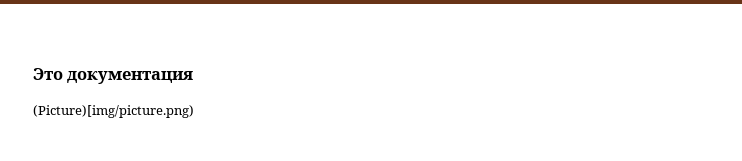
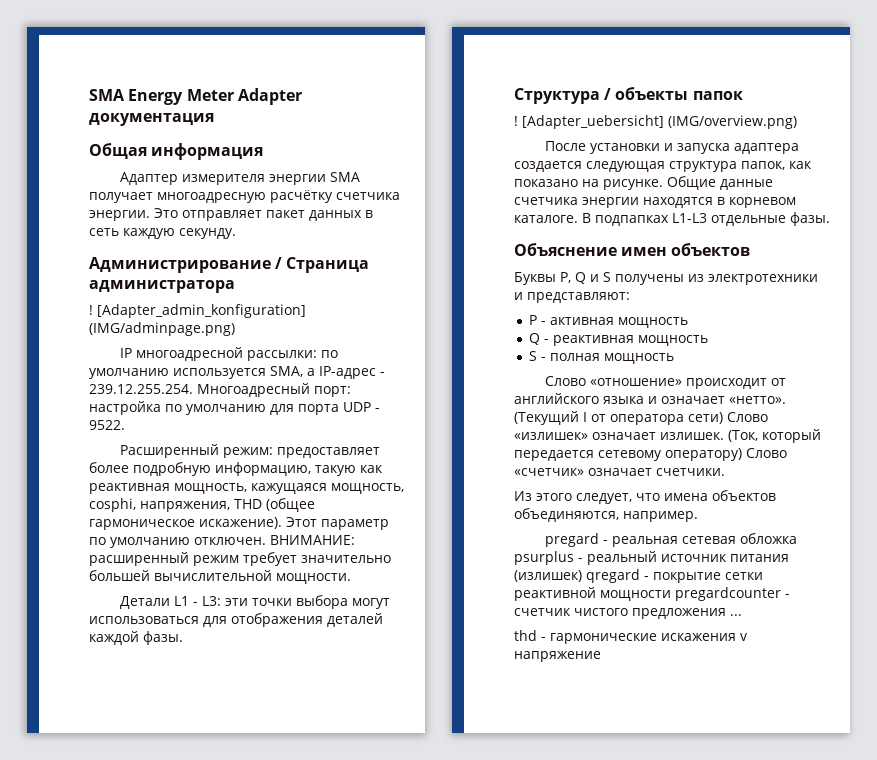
[33,68,194,84] [33,105,194,118] Это документация // (Picture)[img/picture.png) -> [89,88,302,105] [89,113,214,126] [89,143,264,160] [119,172,360,185] [89,190,400,203] [89,208,373,221] [89,228,236,239] [89,257,370,273] [89,280,235,293] [89,304,306,318] [89,322,235,336] [119,347,338,361] [89,366,385,379] [89,383,351,397] [89,401,380,415] [89,420,125,430] [119,444,380,458] [89,462,383,476] [89,483,404,494] [89,498,315,512] [89,517,389,530] [89,535,355,548] [89,552,391,566] [89,570,351,584] [119,595,390,609] [89,613,383,627] [89,631,183,645] [514,87,743,104] [514,115,797,129] [544,141,799,154] [514,161,812,172] [514,176,773,190] [514,197,796,208] [514,212,830,226] [514,243,751,256] [514,272,818,285] [514,292,630,303] [529,315,689,328] [529,333,709,346] [529,351,675,364] [544,376,786,389] [514,393,786,404] [514,411,768,425] [514,429,821,443] [514,448,787,461] [514,468,725,476] [514,490,776,504] [514,508,698,522] [544,533,797,547] [514,551,789,565] [514,569,763,583] [514,587,790,601] [514,608,742,619] [514,630,748,644] [514,651,601,662] SMA Energy Meter Adapter документация // Общая информация // Адаптер измерителя энергии SMA получает многоадресную расчётку счетчика энергии. Это отправляет пакет данных в сеть каждую секунду. // Администрирование / Страница администратора // ! [Adapter_admin_konfiguration] (IMG/adminpage.png) // IP многоадресной рассылки: по умолчанию используется SMA, а IP-адрес - 239.12.255.254. Многоадресный порт: настройка по умолчанию для порта UDP - 9522. // Расширенный режим: предоставляет более подробную информацию, такую как реактивная мощность, кажущаяся мощность, cosphi, напряжения, THD (общее гармоническое искажение). Этот параметр по умолчанию отключен. ВНИМАНИЕ: расширенный режим требует значительно большей вычислительной мощности. // Детали L1 - L3: эти точки выбора могут использоваться для отображения деталей каждой фазы. // Структура / объекты папок // ! [Adapter_uebersicht] (IMG/overview.png) // После установки и запуска адаптера создается следующая структура папок, как показано на рисунке. Общие данные счетчика энергии находятся в корневом каталоге. В подпапках L1-L3 отдельные фазы. // Объяснение имен объектов // Буквы P, Q и S получены из электротехники и представляют: // P - активная мощность // Q - реактивная мощность // S - полная мощность // Слово «отношение» происходит от английского языка и означает «нетто». (Текущий I от оператора сети) Слово «излишек» означает излишек. (Ток, который передается сетевому оператору) Слово «счетчик» означает счетчики. // Из этого следует, что имена объектов объединяются, например. // pregard - реальная сетевая обложка psurplus - реальный источник питания (излишек) qregard - покрытие сетки реактивной мощности pregardcounter - счетчик чистого предложения ... // thd - гармонические искажения v напряжение

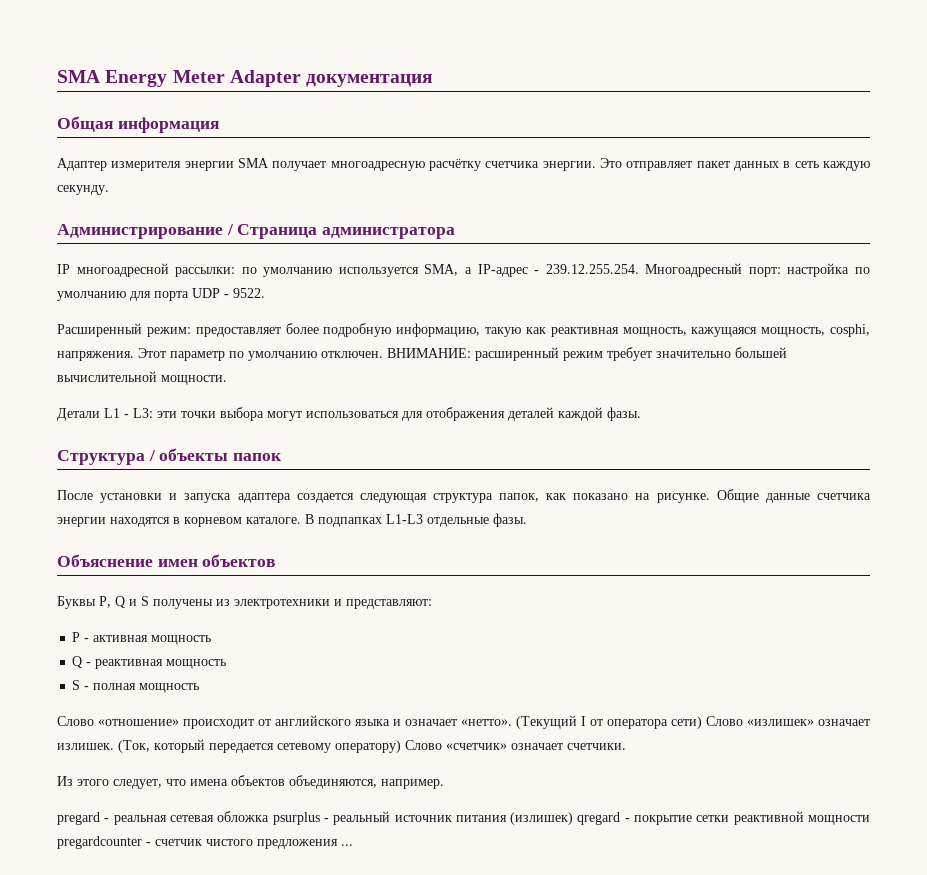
[89,304,306,318] [89,322,235,336] // ! [Adapter_admin_konfiguration] (IMG/adminpage.png) -> (456, 233) none
[140,498,315,512] [89,517,282,530] напряжения, THD (общее гармоническое искажение). -> [57,351,134,361] напряжения.
[514,115,797,129] // ! [Adapter_uebersicht] (IMG/overview.png) -> (283, 457) none
[514,630,748,644] [514,651,601,662] // thd - гармонические искажения v напряжение -> (353, 845) none

